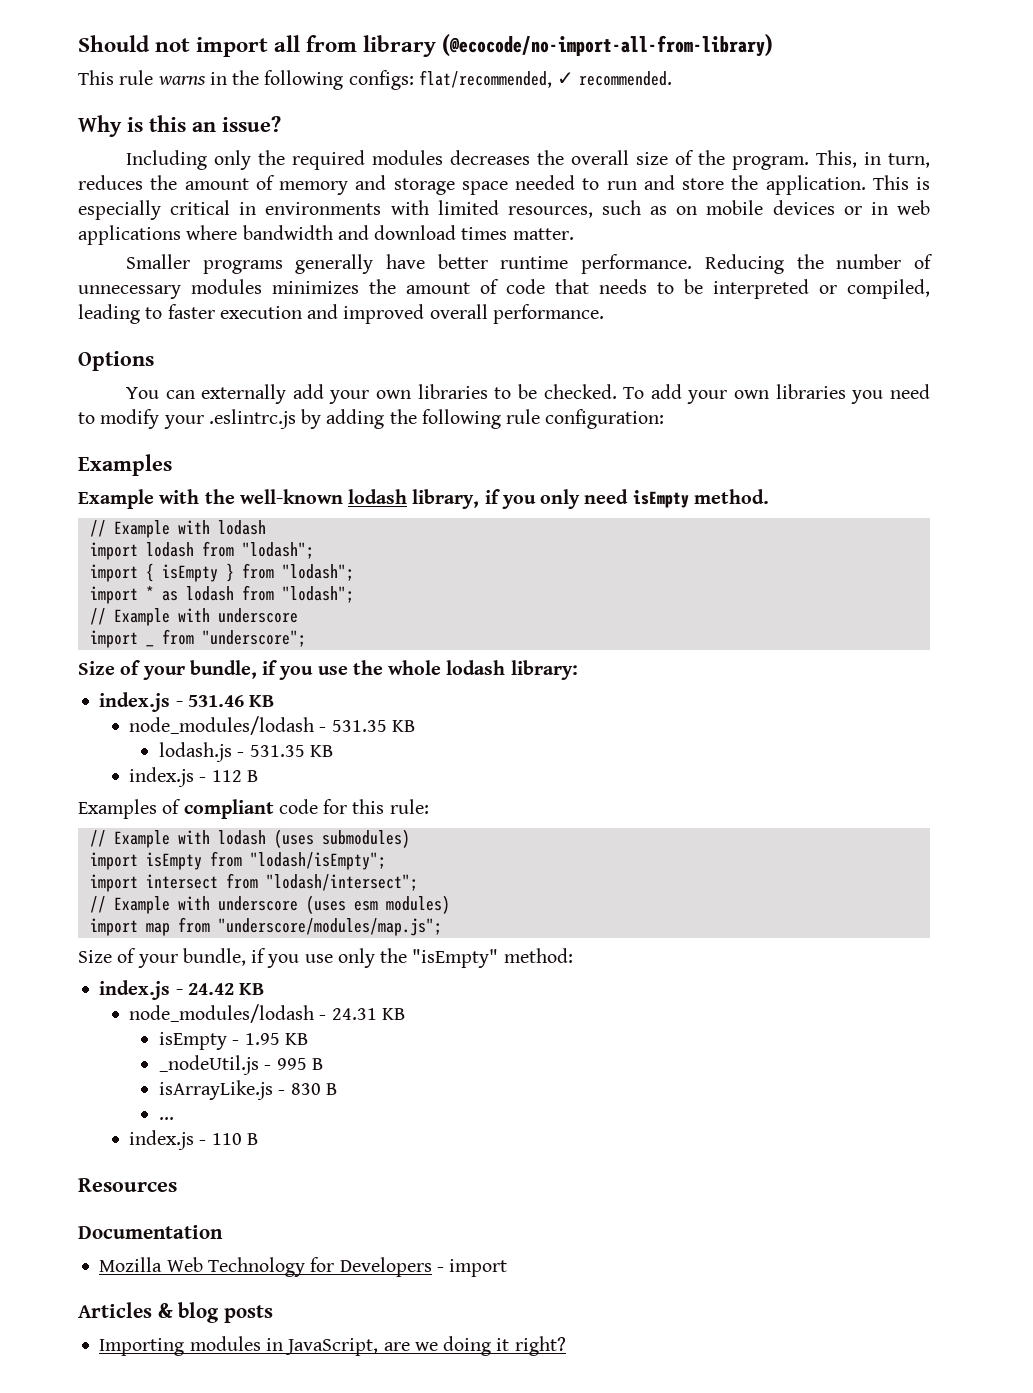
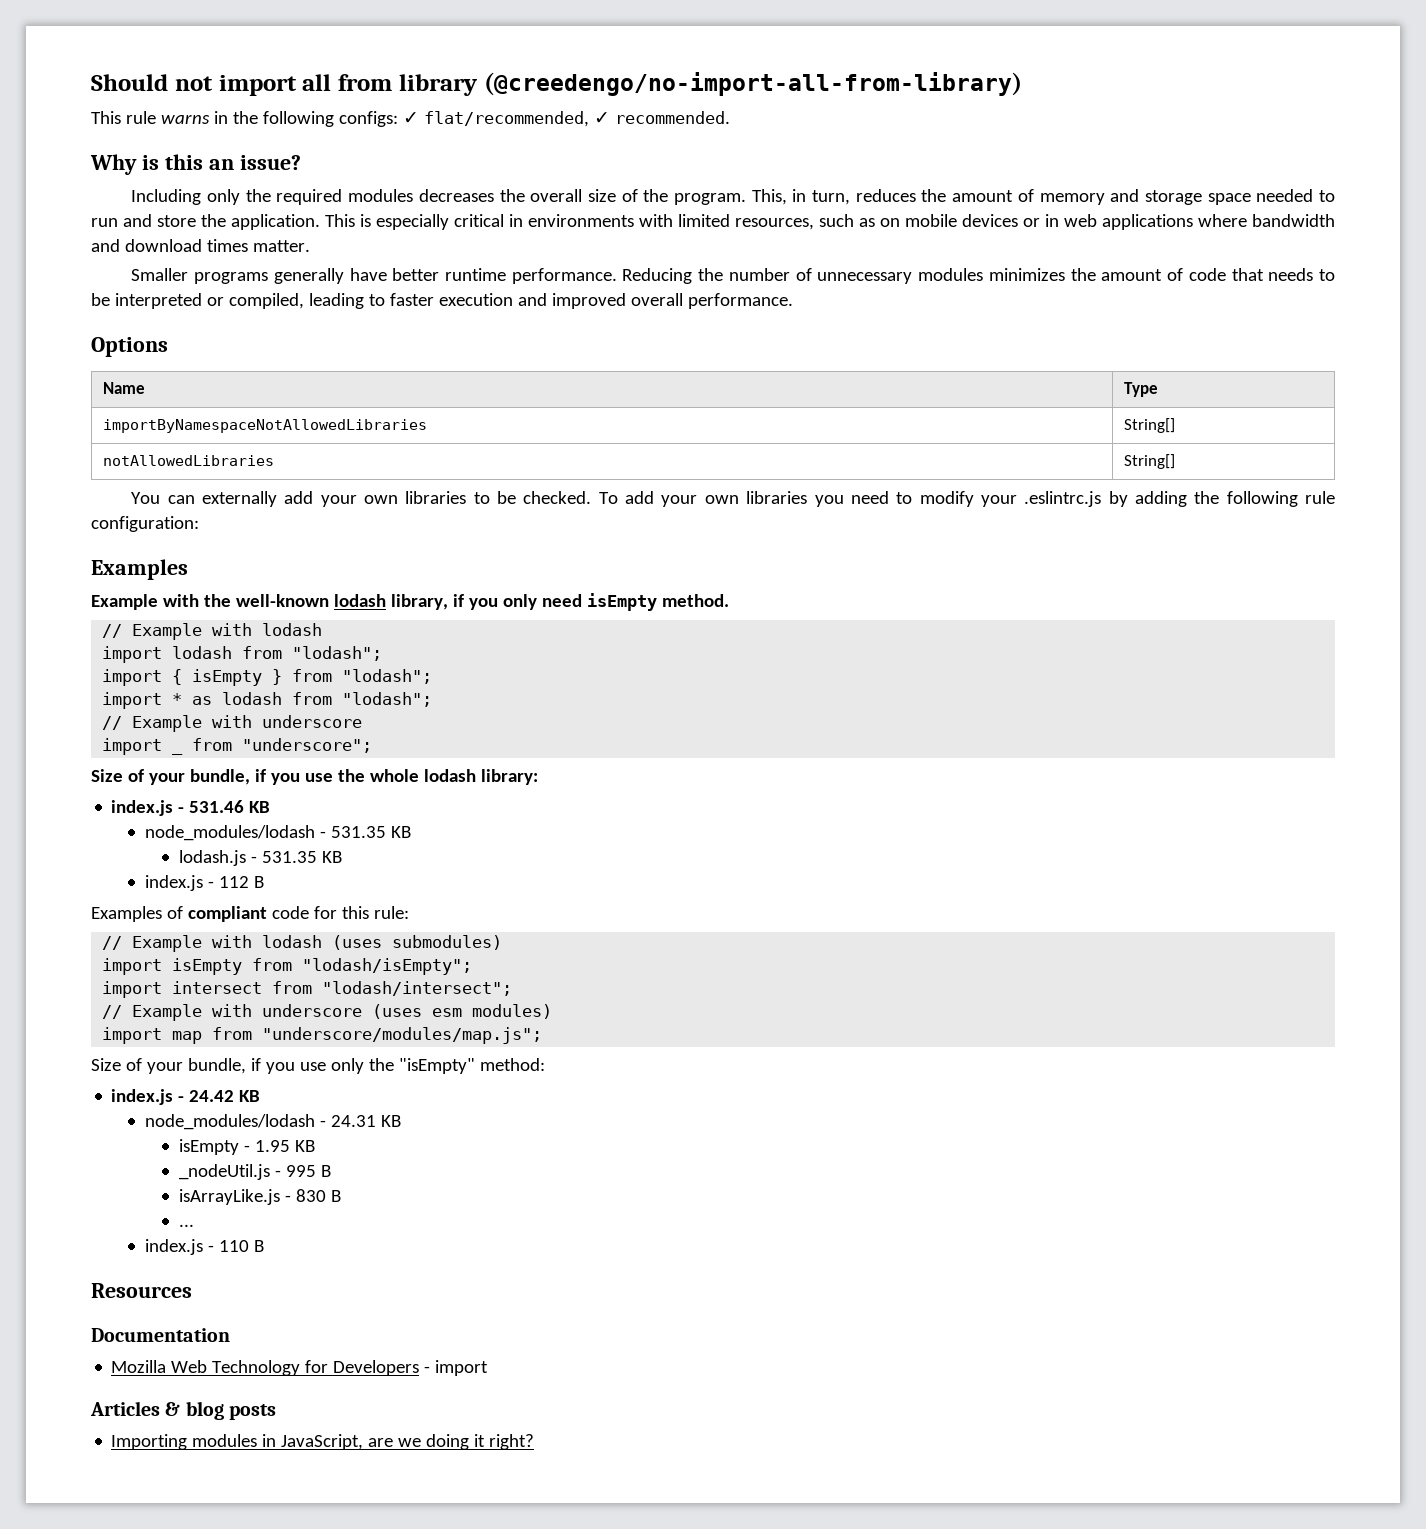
[442,34,774,57] (@ecocode/no-import-all-from-library) -> [483,72,1022,96] (@creedengo/no-import-all-from-library)
(414, 80) none -> [402,112,419,124] ✓
(154, 361) none -> [102,382,145,394] [1123,382,1158,397] [102,419,427,433] [1123,418,1175,433] [102,455,274,466] [1123,454,1175,469] // Name | Type // importByNamespaceNotAllowedLibraries | String[] // notAllowedLibraries | String[]

